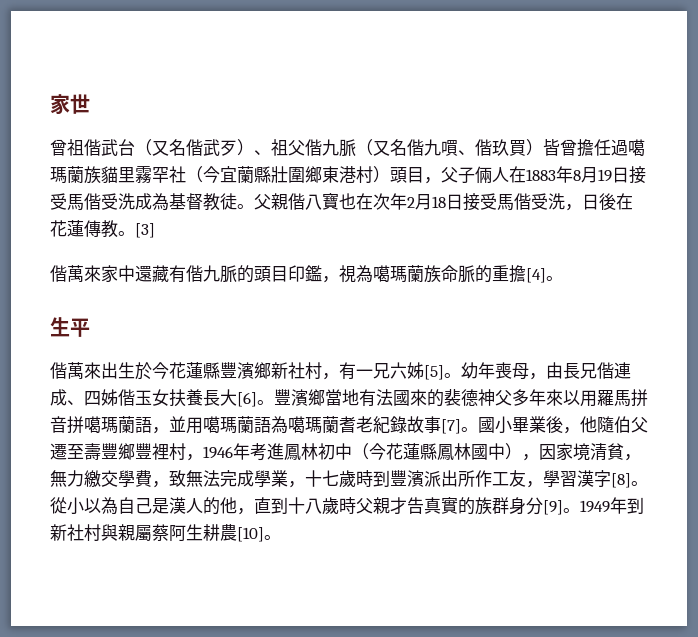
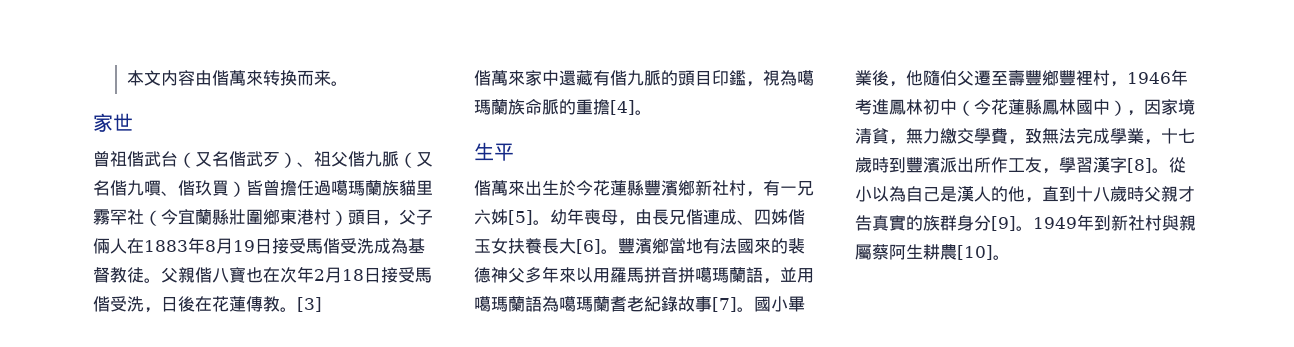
(50, 104) none -> [126,70,348,86] 本文内容由偕萬來转换而来。 //

